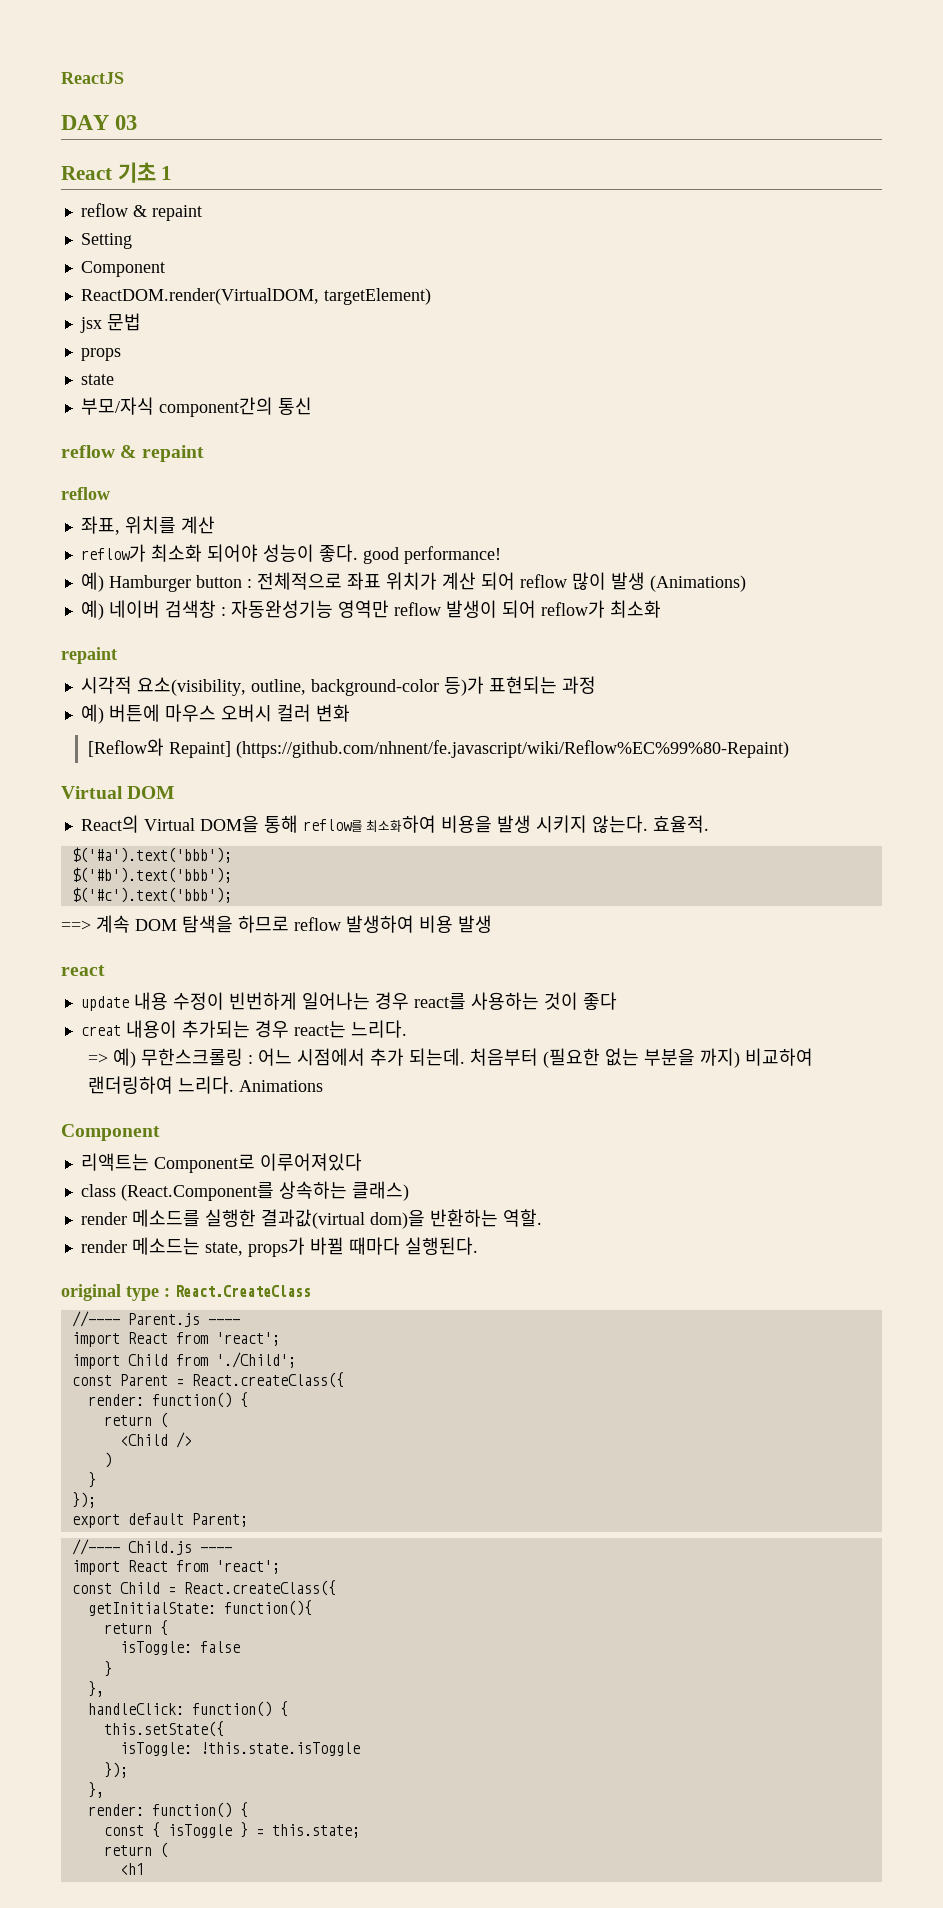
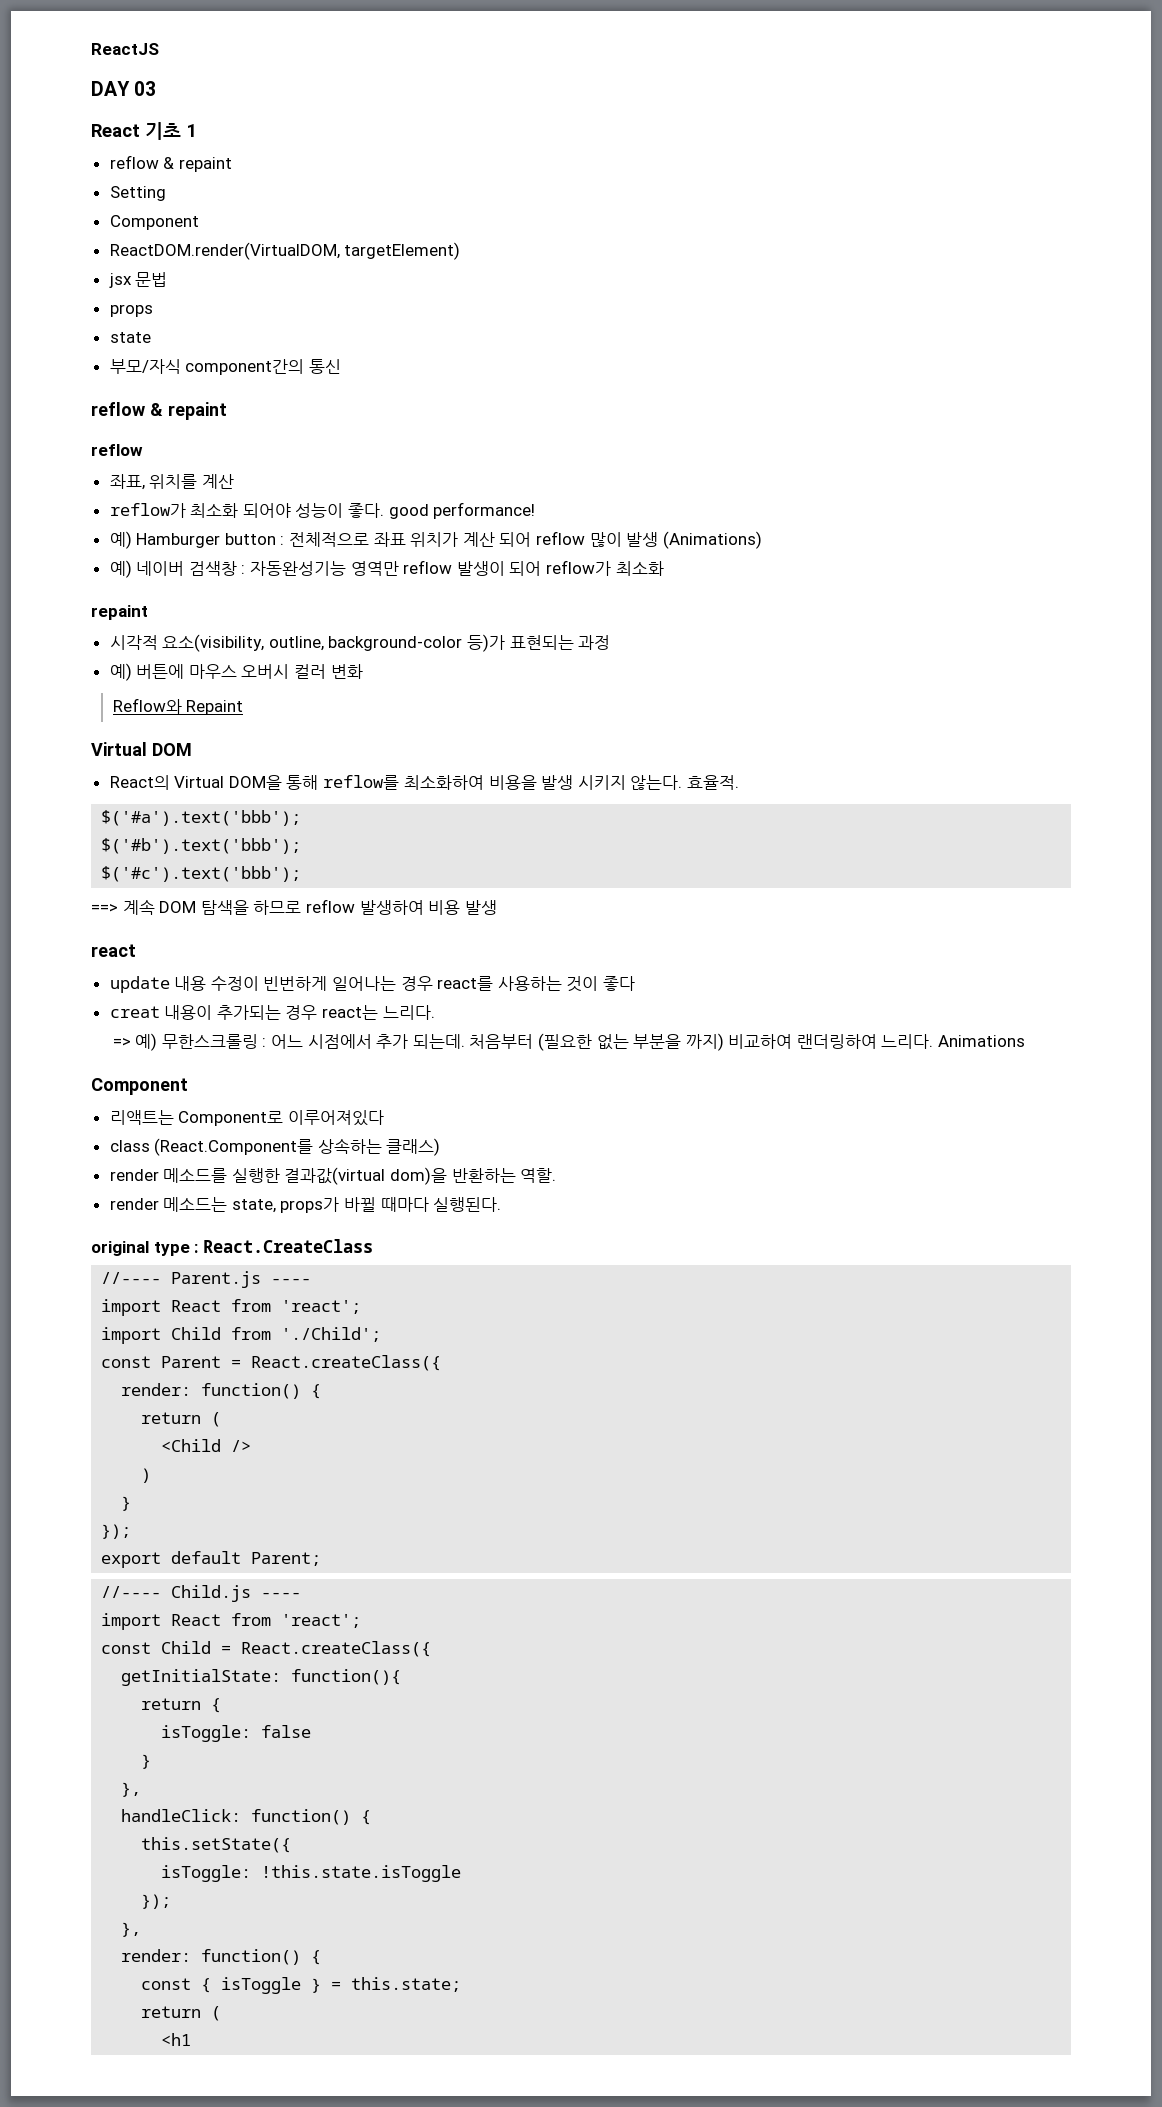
[87,738,789,758] [Reflow와 Repaint] (https://github.com/nhnent/fe.javascript/wiki/Reflow%EC%99%80-Repaint) -> [112,698,244,715] Reflow와 Repaint

